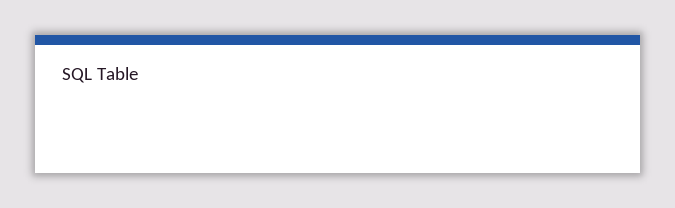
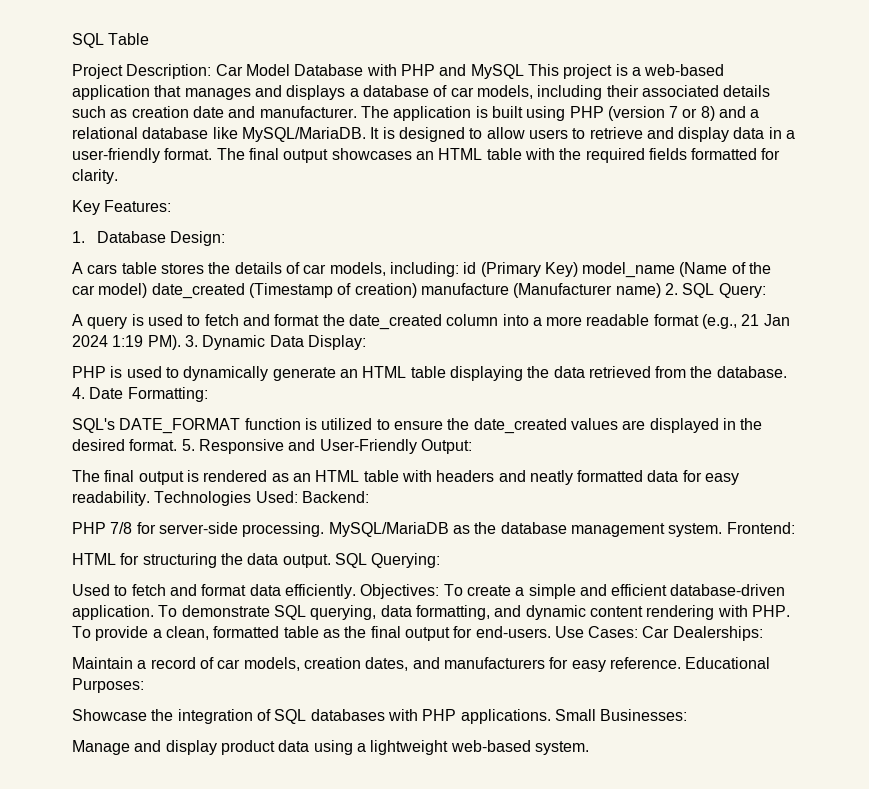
(138, 73) none -> [72,64,725,79] [72,85,771,100] [72,106,760,121] [72,127,796,142] [72,148,781,163] [72,169,118,184] [72,200,172,215] [72,231,225,246] [72,262,772,278] [72,283,766,299] [72,314,790,330] [72,335,366,350] [72,366,787,381] [72,387,208,402] [72,418,763,434] [72,439,472,454] [72,470,740,485] [72,491,369,506] [72,522,795,537] [72,553,441,568] [72,584,786,599] [72,605,790,620] [72,626,763,641] [72,657,771,672] [72,678,144,693] [72,709,688,724] [72,740,589,755] // Project Description: Car Model Database with PHP and MySQL This project is a web-based application that manages and displays a database of car models, including their associated details such as creation date and manufacturer. The application is built using PHP (version 7 or 8) and a relational database like MySQL/MariaDB. It is designed to allow users to retrieve and display data in a user-friendly format. The final output showcases an HTML table with the required fields formatted for clarity. // Key Features: // 1. Database Design: // A cars table stores the details of car models, including: id (Primary Key) model_name (Name of the car model) date_created (Timestamp of creation) manufacture (Manufacturer name) 2. SQL Query: // A query is used to fetch and format the date_created column into a more readable format (e.g., 21 Jan 2024 1:19 PM). 3. Dynamic Data Display: // PHP is used to dynamically generate an HTML table displaying the data retrieved from the database. 4. Date Formatting: // SQL's DATE_FORMAT function is utilized to ensure the date_created values are displayed in the desired format. 5. Responsive and User-Friendly Output: // The final output is rendered as an HTML table with headers and neatly formatted data for easy readability. Technologies Used: Backend: // PHP 7/8 for server-side processing. MySQL/MariaDB as the database management system. Frontend: // HTML for structuring the data output. SQL Querying: // Used to fetch and format data efficiently. Objectives: To create a simple and efficient database-driven application. To demonstrate SQL querying, data formatting, and dynamic content rendering with PHP. To provide a clean, formatted table as the final output for end-users. Use Cases: Car Dealerships: // Maintain a record of car models, creation dates, and manufacturers for easy reference. Educational Purposes: // Showcase the integration of SQL databases with PHP applications. Small Businesses: // Manage and display product data using a lightweight web-based system.

